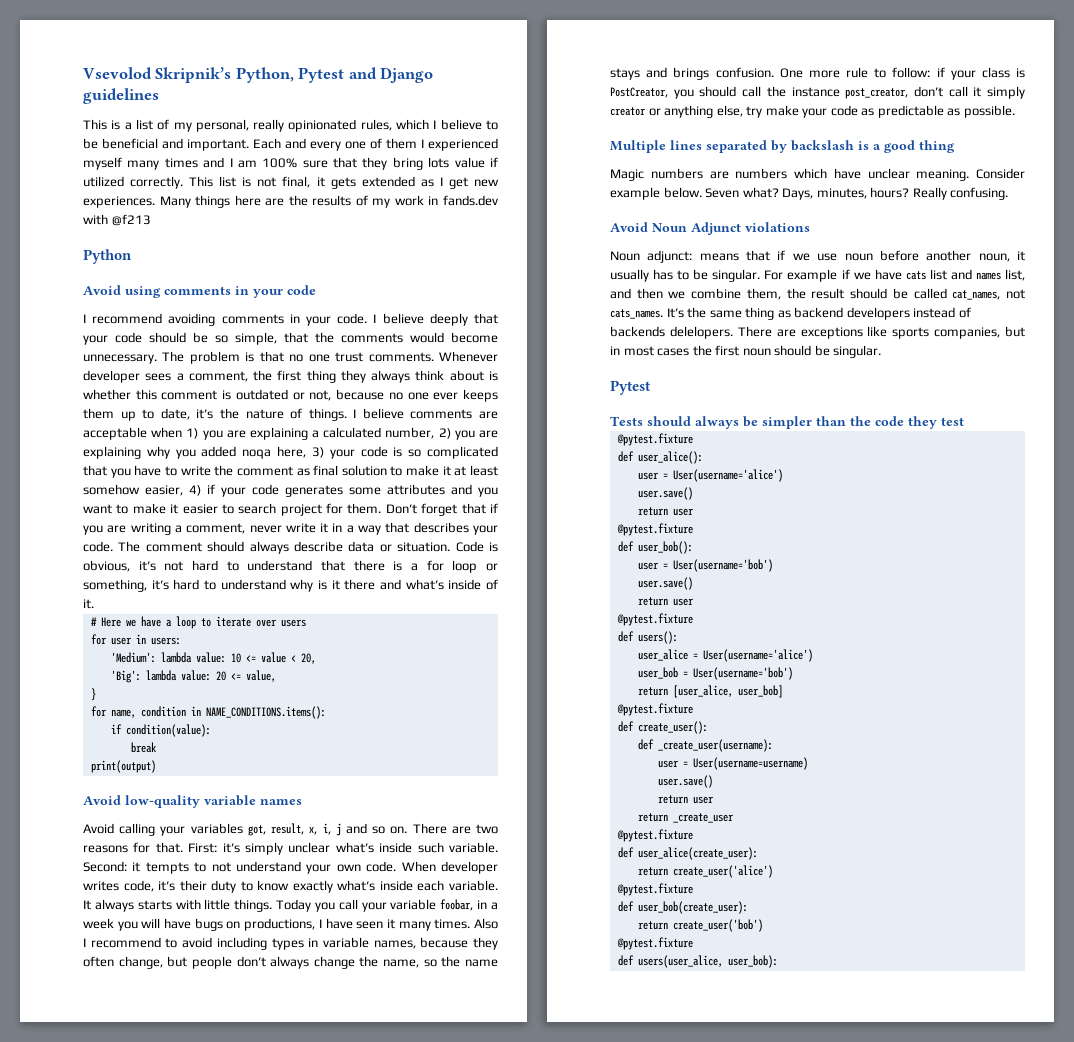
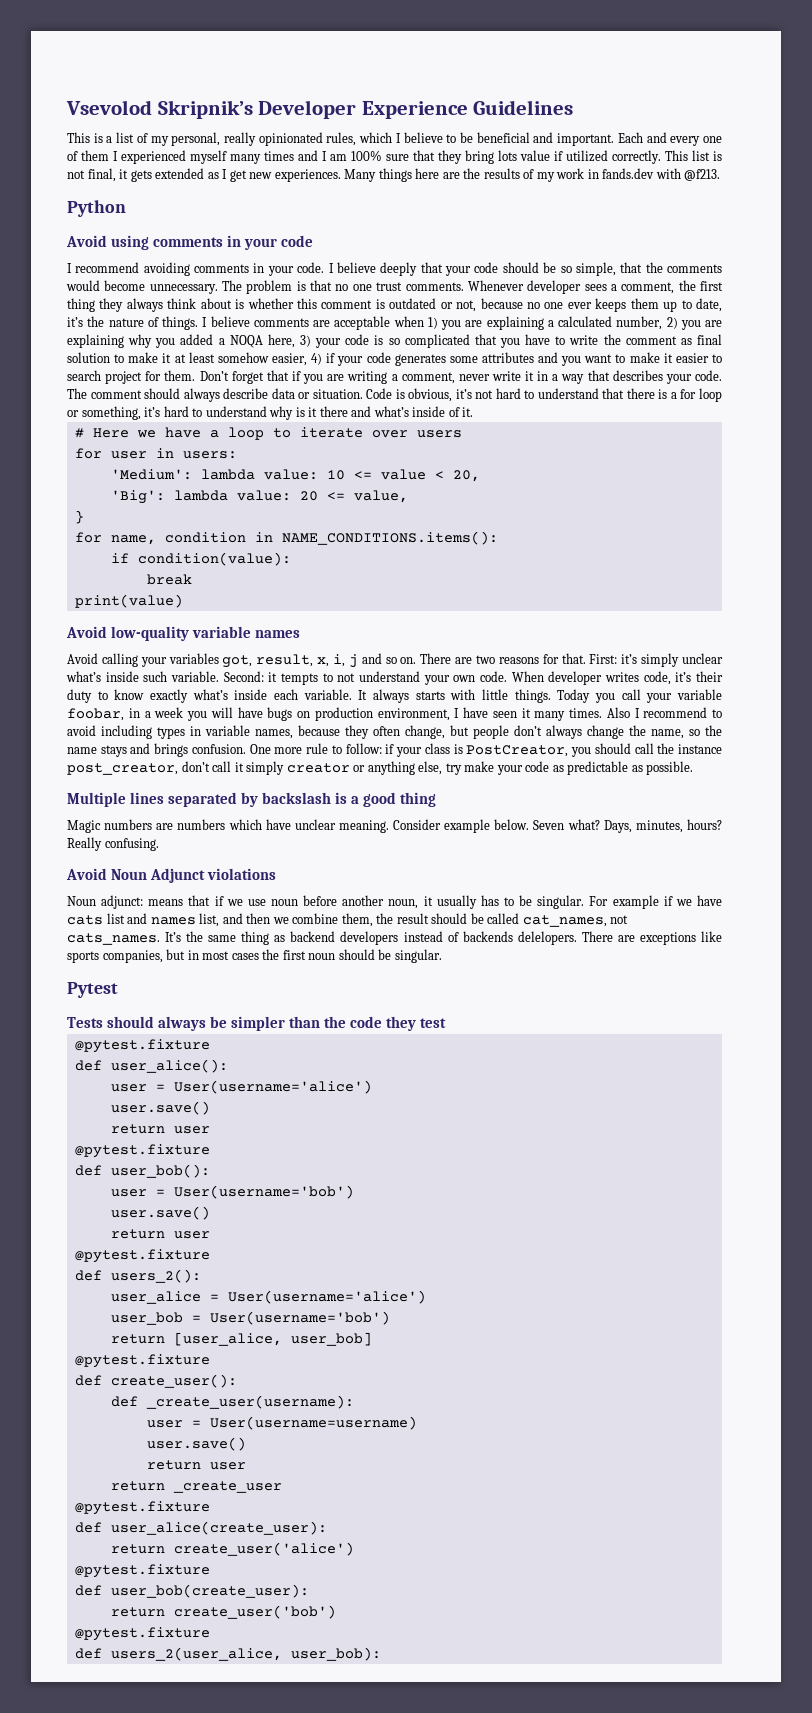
[235,67,434,83] [83,88,159,104] Python, Pytest and Django guidelines -> [258,100,574,119] Developer Experience Guidelines
[111,214,151,226] @f213 -> [684,169,721,181] @f213.
[242,449,272,459] noqa -> [218,335,263,348] a NOQA
[90,760,156,773] print(output) -> [74,594,183,608] print(value)
[244,918,316,931] productions, -> [314,707,450,721] production environment,
[637,631,678,644] users(): -> [110,1269,201,1283] users_2():
[637,955,723,968] users(user_alice, -> [110,1647,282,1661] users_2(user_alice,

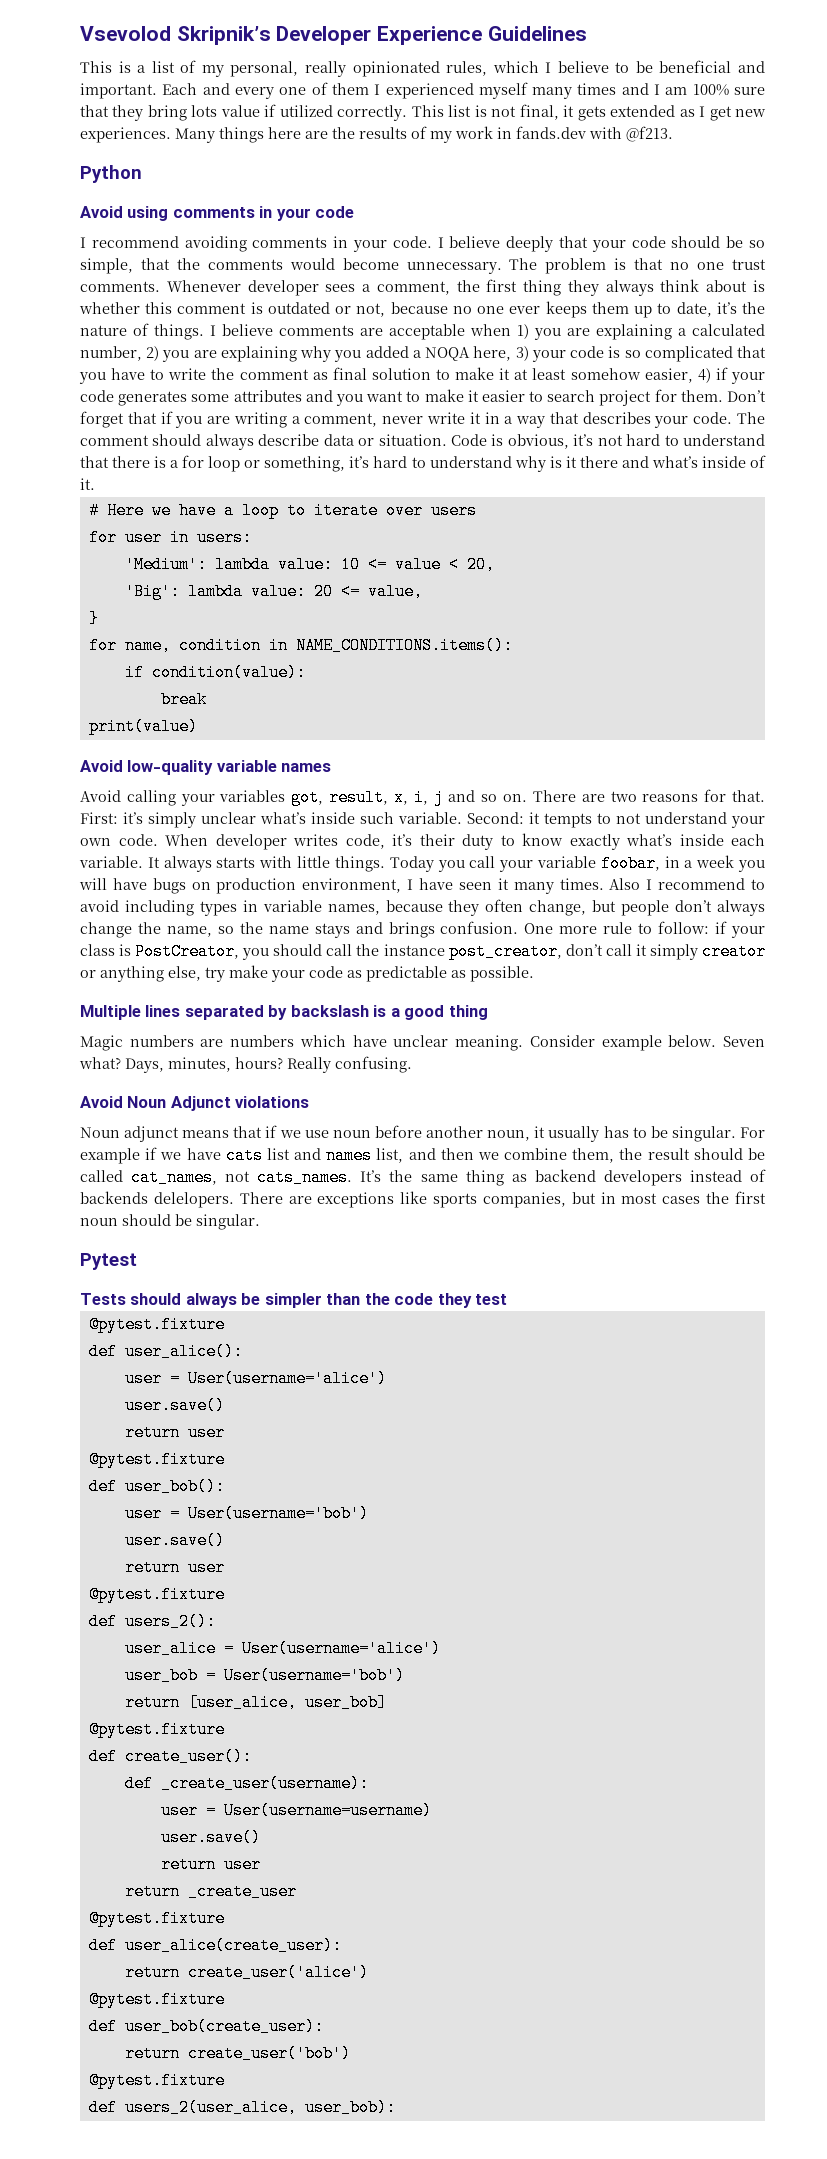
[101,895,144,909] adjunct: -> [124,1126,180,1142] adjunct

